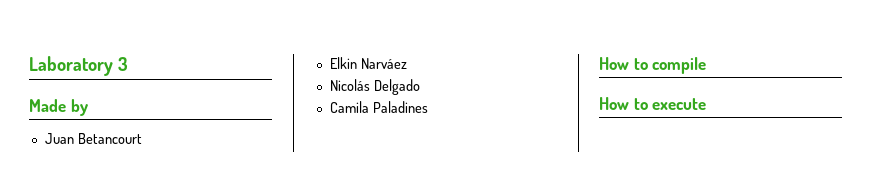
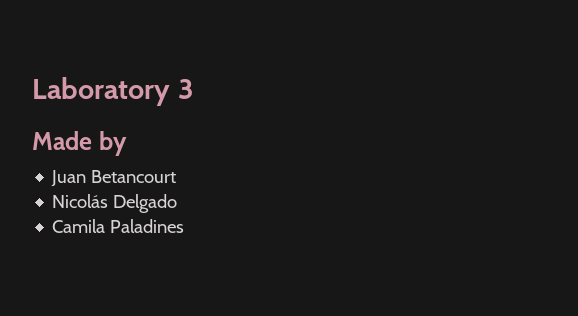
[329,57,407,69] // Elkin Narváez -> (177, 176) none
[599,57,707,74] [599,97,707,110] // How to compile // How to execute -> (185, 226) none

